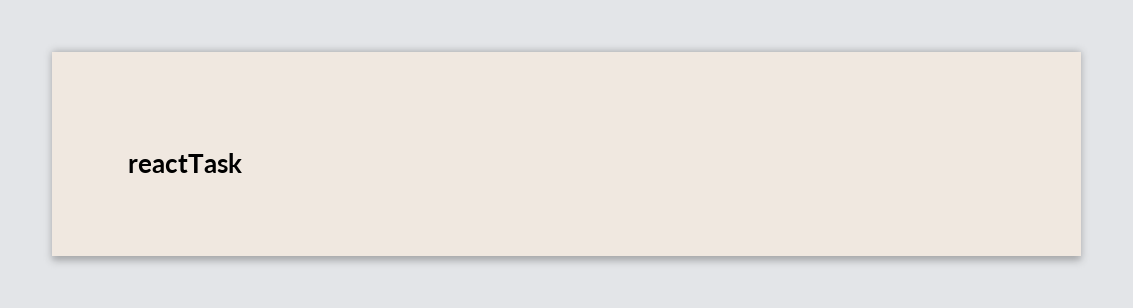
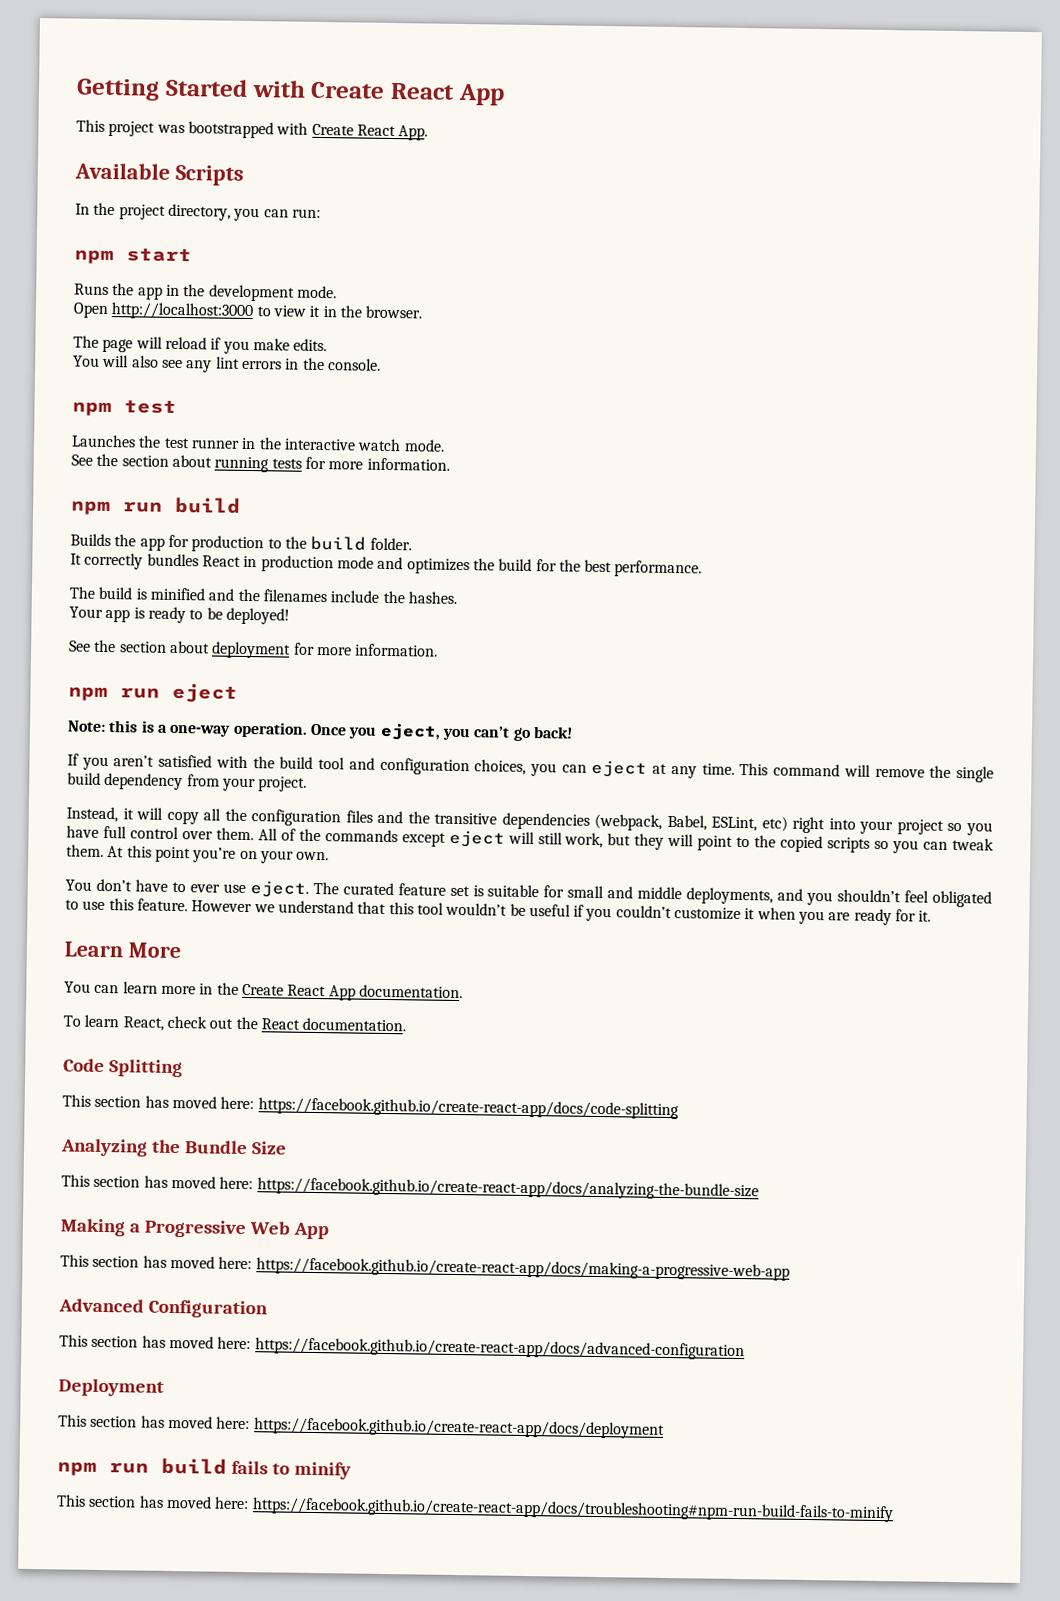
[128,153,242,173] reactTask -> [76,78,505,106] [76,119,429,141] [74,162,244,186] [75,202,321,222] [74,248,192,265] [74,283,337,302] [73,302,423,321] [73,335,328,354] [73,354,381,373] [72,400,177,417] [71,434,445,452] [71,453,450,473] [70,496,241,516] [70,533,412,553] [70,552,703,578] [69,586,457,604] [69,606,290,625] [69,639,439,659] [68,682,238,703] [67,720,573,742] [67,753,995,783] [67,772,308,792] [66,806,993,836] [66,825,995,854] [66,844,330,864] [65,878,993,908] [65,898,932,926] [64,941,181,959] [64,981,463,1001] [63,1014,407,1032] [63,1058,183,1078] [62,1094,679,1120] [60,1138,287,1157] [61,1174,759,1201] [60,1218,330,1240] [60,1254,790,1281] [58,1298,268,1319] [59,1334,745,1361] [58,1378,164,1397] [58,1414,665,1439] [57,1457,351,1480] [56,1494,894,1523] Getting Started with Create React App // This project was bootstrapped with Create React App. // Available Scripts // In the project directory, you can run: // npm start // Runs the app in the development mode. // Open http://localhost:3000 to view it in the browser. // The page will reload if you make edits. // You will also see any lint errors in the console. // npm test // Launches the test runner in the interactive watch mode. // See the section about running tests for more information. // npm run build // Builds the app for production to the build folder. // It correctly bundles React in production mode and optimizes the build for the best performance. // The build is minified and the filenames include the hashes. // Your app is ready to be deployed! // See the section about deployment for more information. // npm run eject // Note: this is a one-way operation. Once you eject, you can’t go back! // If you aren’t satisfied with the build tool and configuration choices, you can eject at any time. This command will remove the single build dependency from your project. // Instead, it will copy all the configuration files and the transitive dependencies (webpack, Babel, ESLint, etc) right into your project so you have full control over them. All of the commands except eject will still work, but they will point to the copied scripts so you can tweak them. At this point you’re on your own. // You don’t have to ever use eject. The curated feature set is suitable for small and middle deployments, and you shouldn’t feel obligated to use this feature. However we understand that this tool wouldn’t be useful if you couldn’t customize it when you are ready for it. // Learn More // You can learn more in the Create React App documentation. // To learn React, check out the React documentation. // Code Splitting // This section has moved here: https://facebook.github.io/create-react-app/docs/code-splitting // Analyzing the Bundle Size // This section has moved here: https://facebook.github.io/create-react-app/docs/analyzing-the-bundle-size // Making a Progressive Web App // This section has moved here: https://facebook.github.io/create-react-app/docs/making-a-progressive-web-app // Advanced Configuration // This section has moved here: https://facebook.github.io/create-react-app/docs/advanced-configuration // Deployment // This section has moved here: https://facebook.github.io/create-react-app/docs/deployment // npm run build fails to minify // This section has moved here: https://facebook.github.io/create-react-app/docs/troubleshooting#npm-run-build-fails-to-minify

